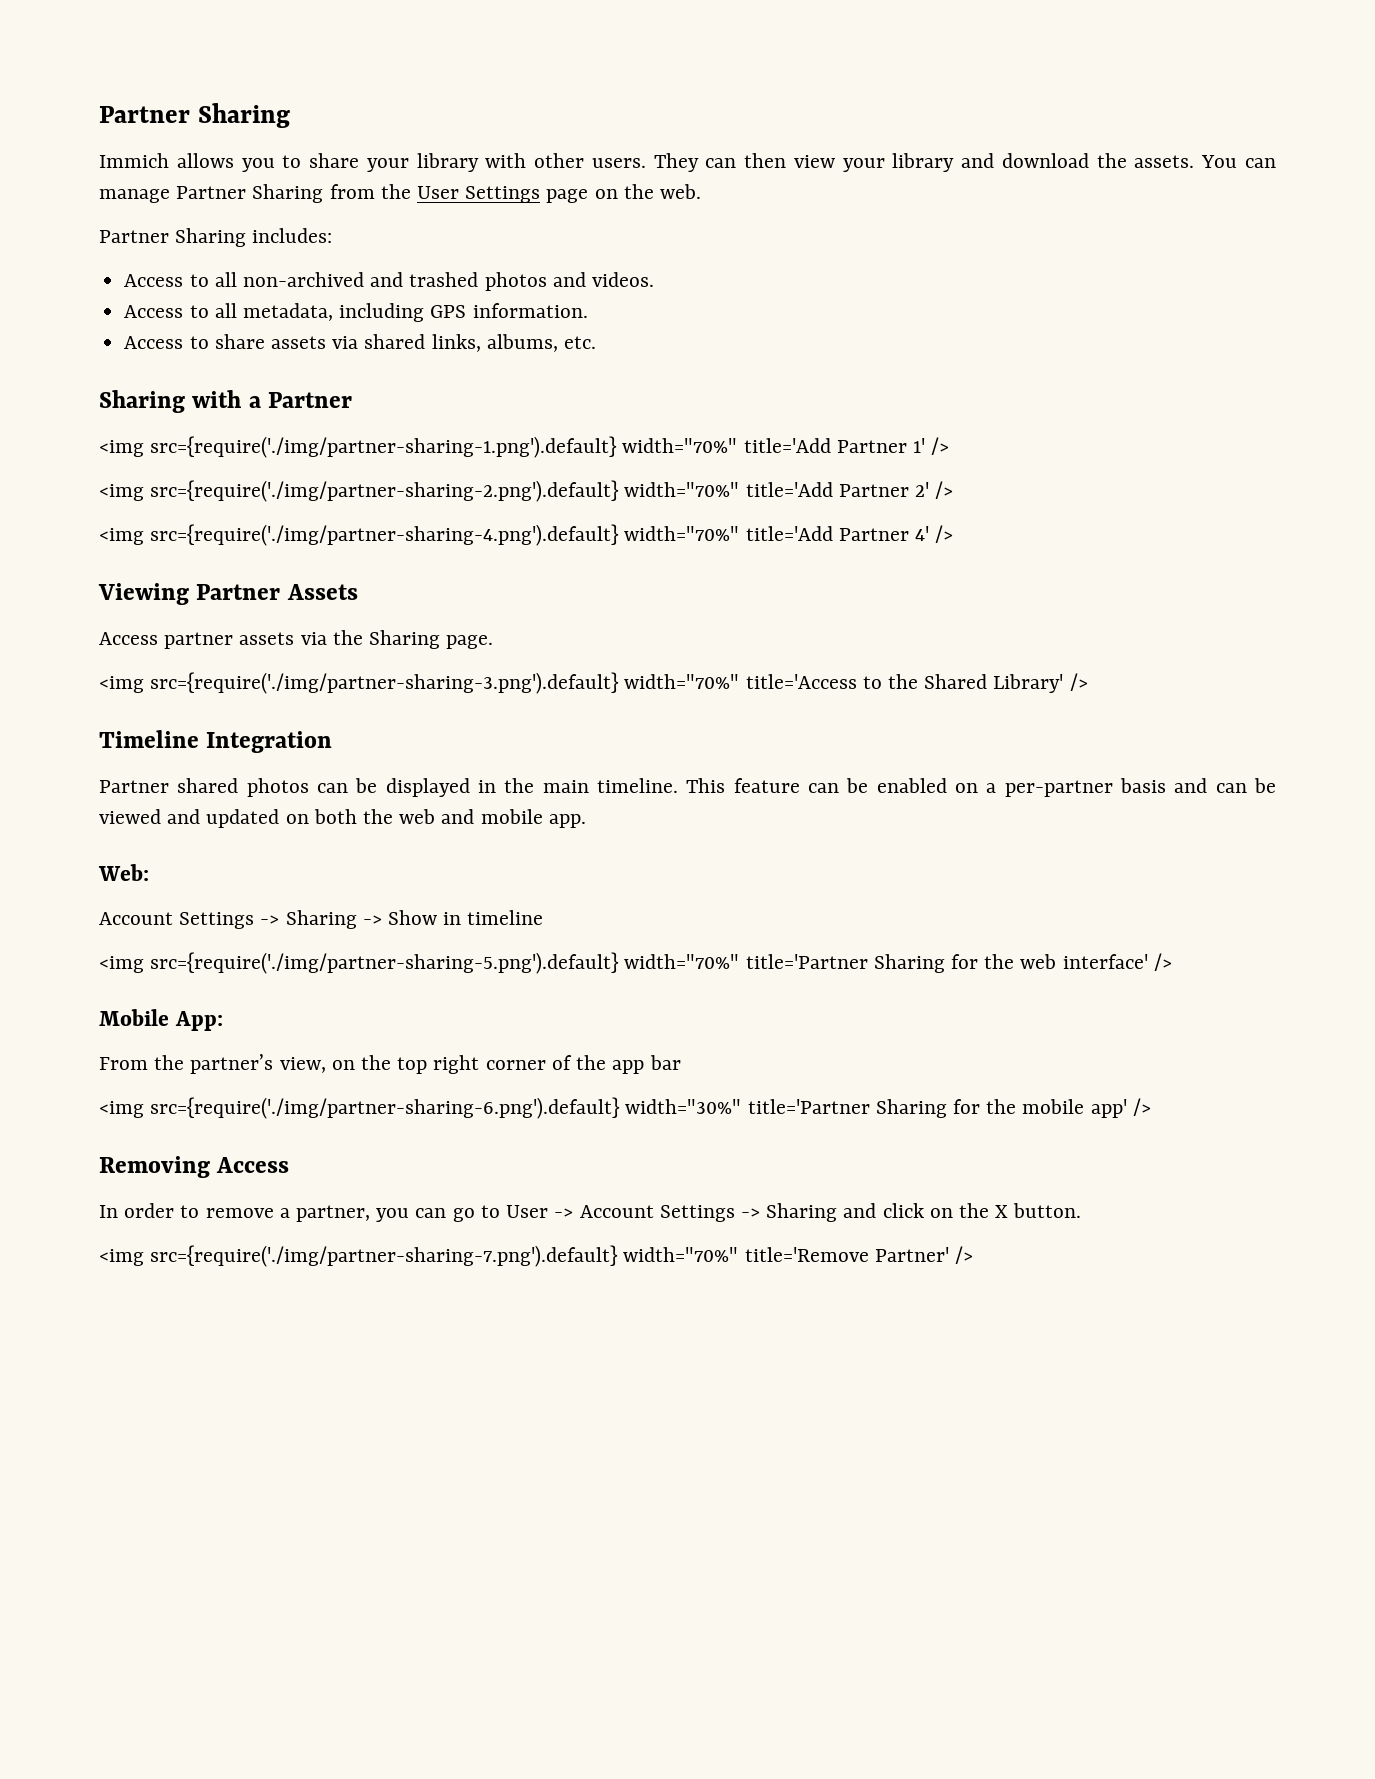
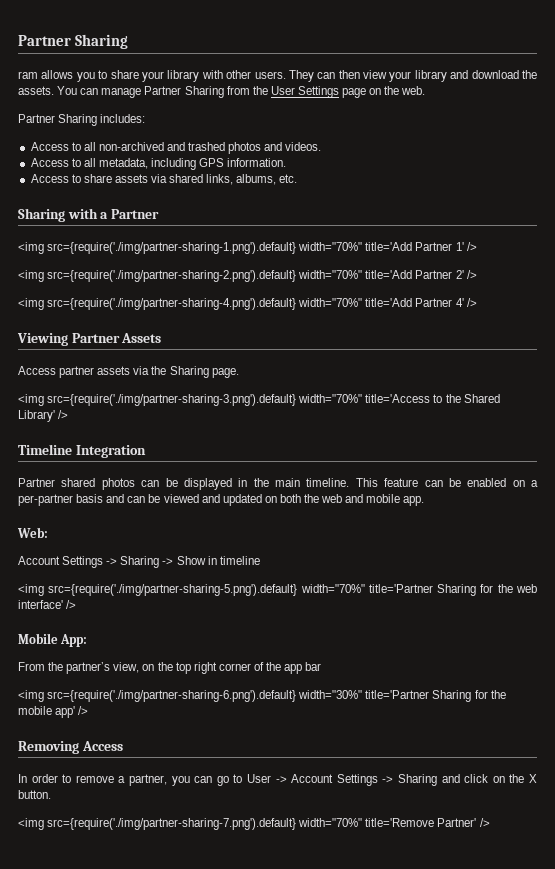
[99,153,169,168] Immich -> [18,71,38,79] ram

